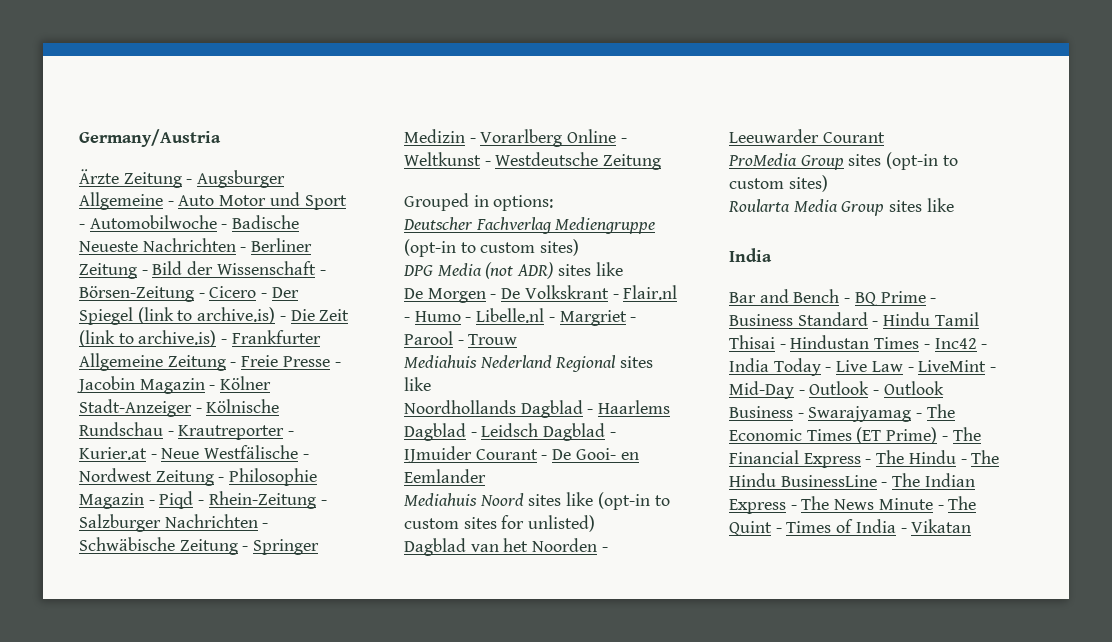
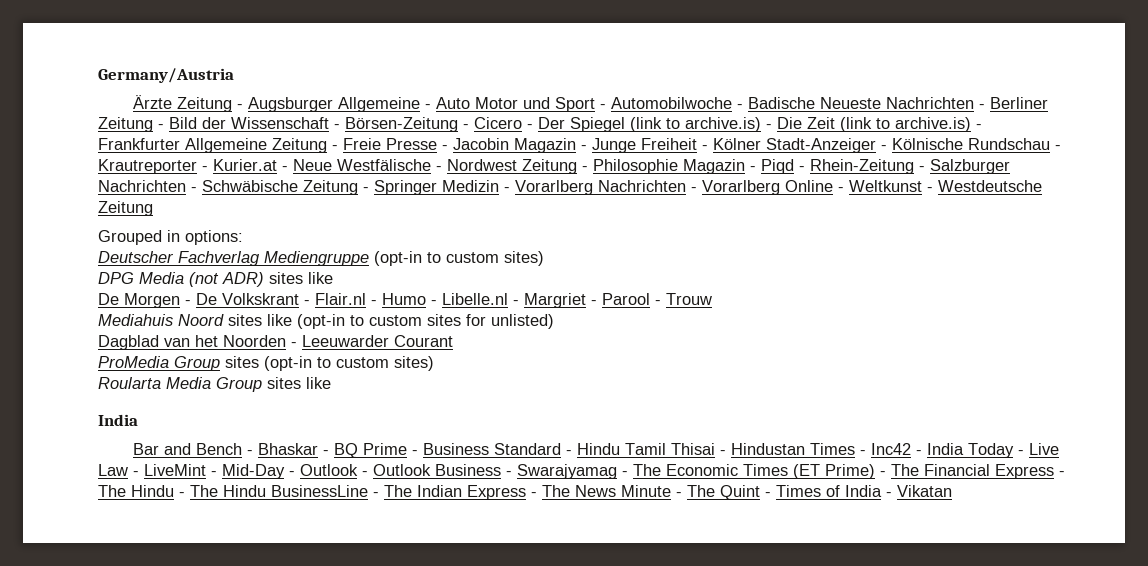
(216, 387) none -> [592,138,708,153] Junge Freiheit -
(563, 138) none -> [598,180,780,195] Nachrichten - Vorarlberg
[404,355,654,372] [404,377,431,391] [404,400,671,418] [404,423,616,441] [404,446,639,463] [404,469,486,483] // Mediahuis Nederland Regional sites like // Noordhollands Dagblad - Haarlems Dagblad - Leidsch Dagblad - IJmuider Courant - De Gooi- en Eemlander -> (712, 299) none
(851, 300) none -> [258,443,330,455] Bhaskar -

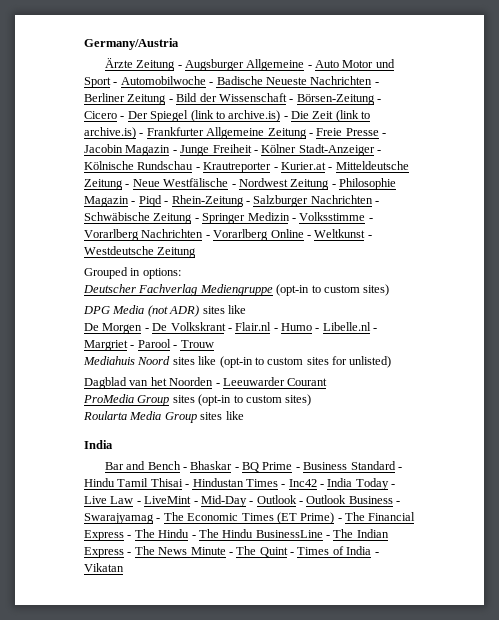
(288, 168) none -> [335,161,409,170] [84,179,130,190] Mitteldeutsche Zeitung -
(510, 189) none -> [299,212,373,221] Volksstimme -

